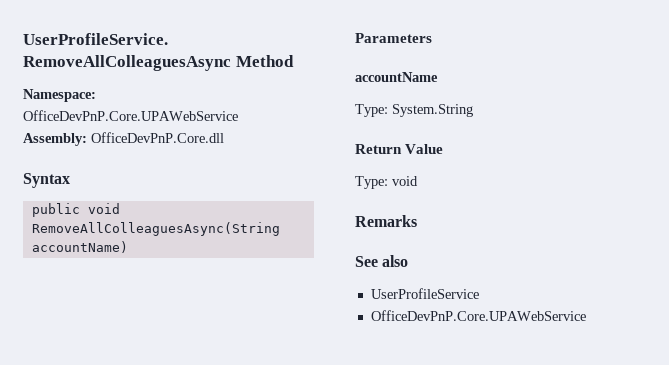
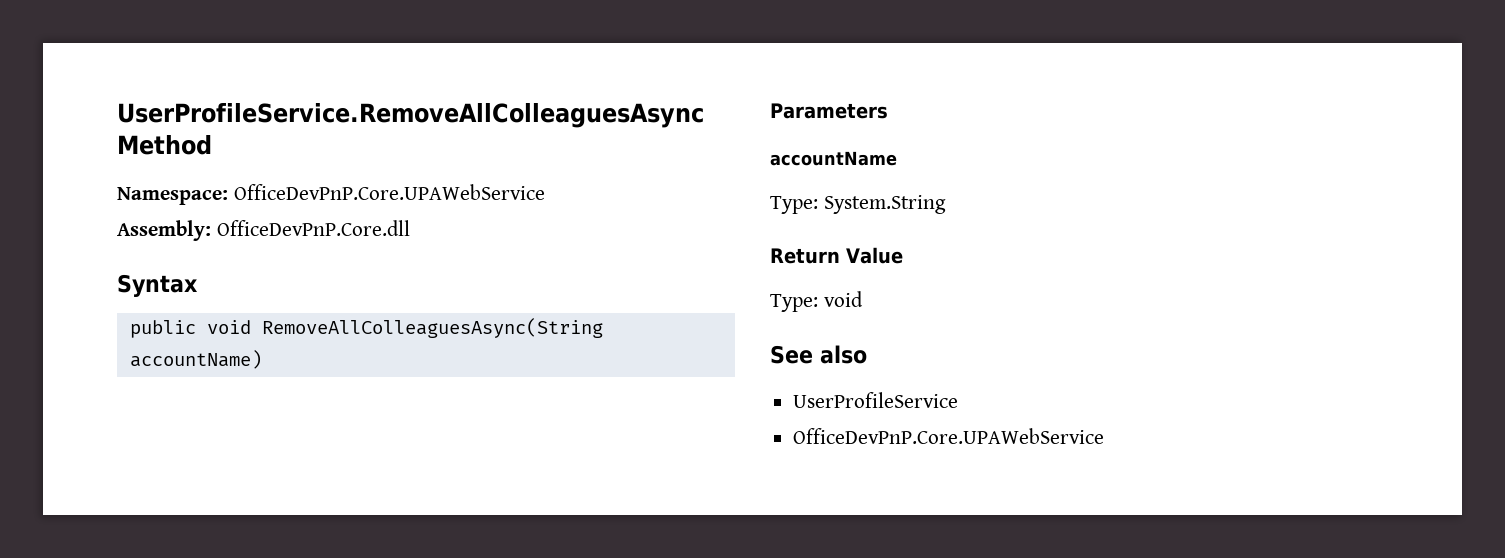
[355,215,417,227] // Remarks -> (863, 299) none

